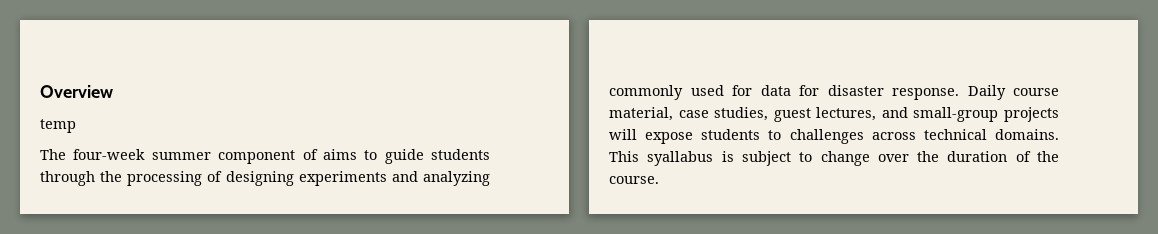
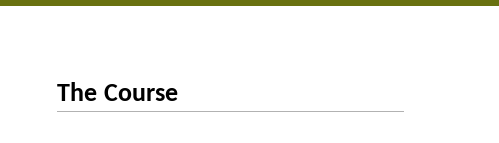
[40,85,113,98] [40,119,76,133] [40,149,490,164] [40,171,491,186] [609,85,1059,100] [609,107,1059,122] [609,129,1059,144] [609,151,1059,166] [609,176,659,184] Overview // temp // The four-week summer component of aims to guide students through the processing of designing experiments and analyzing commonly used for data for disaster response. Daily course material, case studies, guest lectures, and small-group projects will expose students to challenges across technical domains. This syallabus is subject to change over the duration of the course. -> [57,82,179,101] The Course

